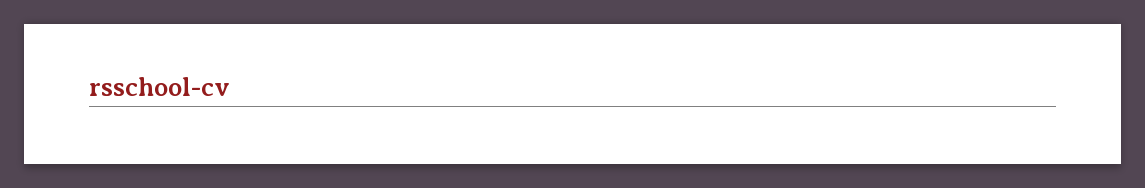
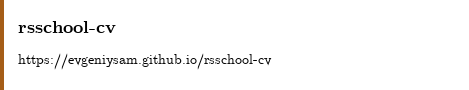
(230, 86) none -> [18,53,272,70] // https://evgeniysam.github.io/rsschool-cv

